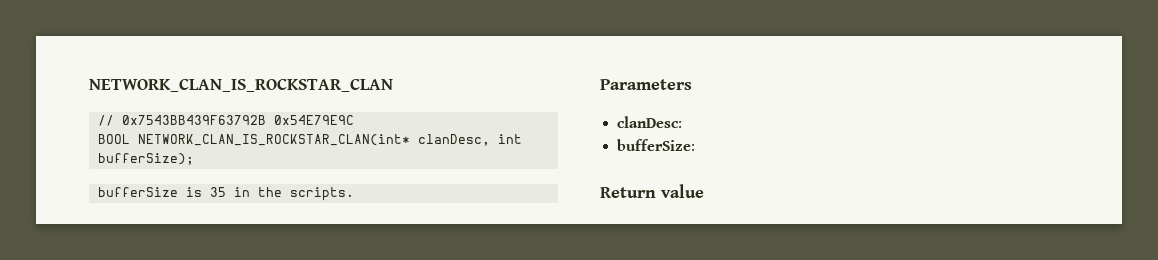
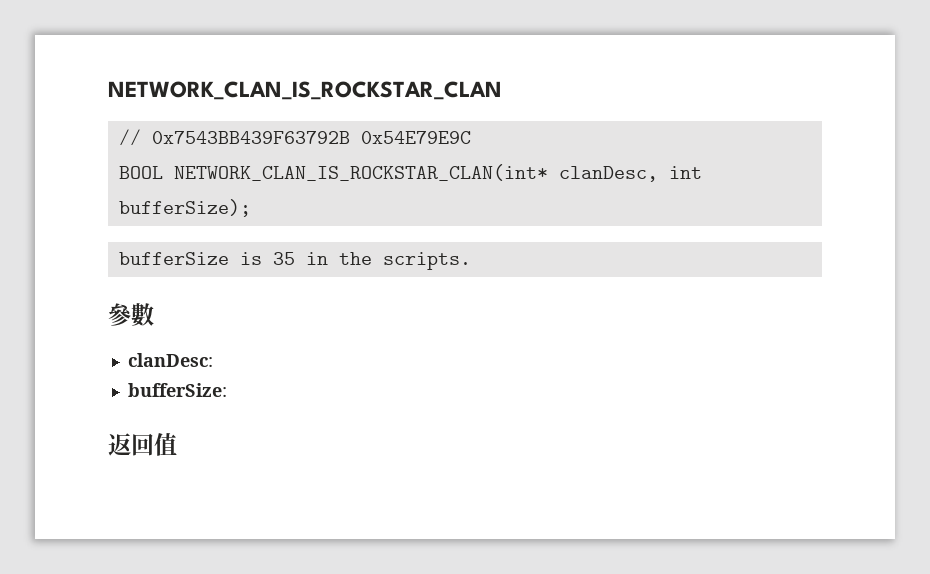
[600,79,692,90] Parameters -> [108,303,154,326] 參數
[600,184,704,198] Return value -> [108,433,177,456] 返回值

